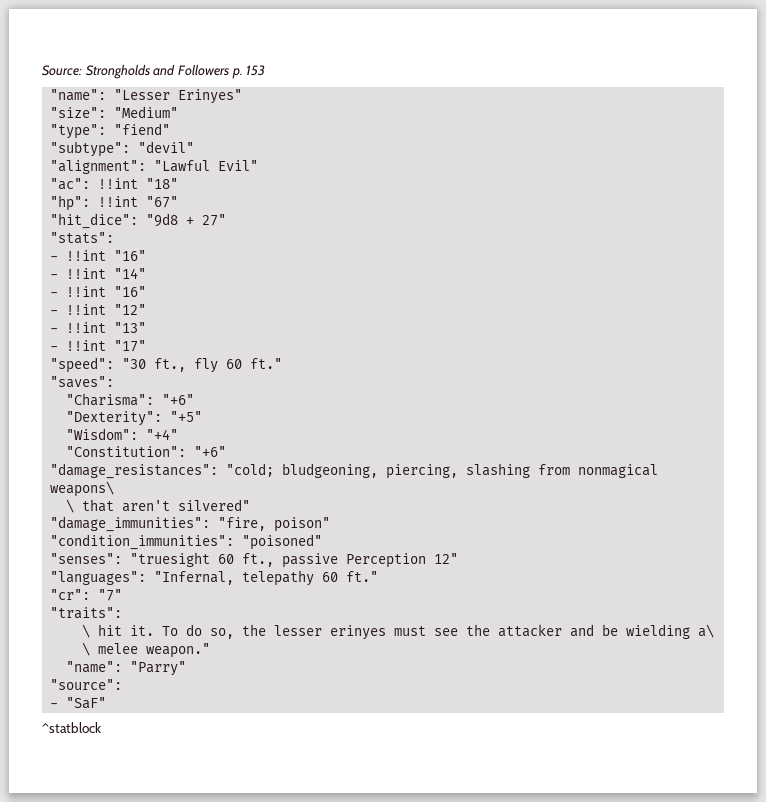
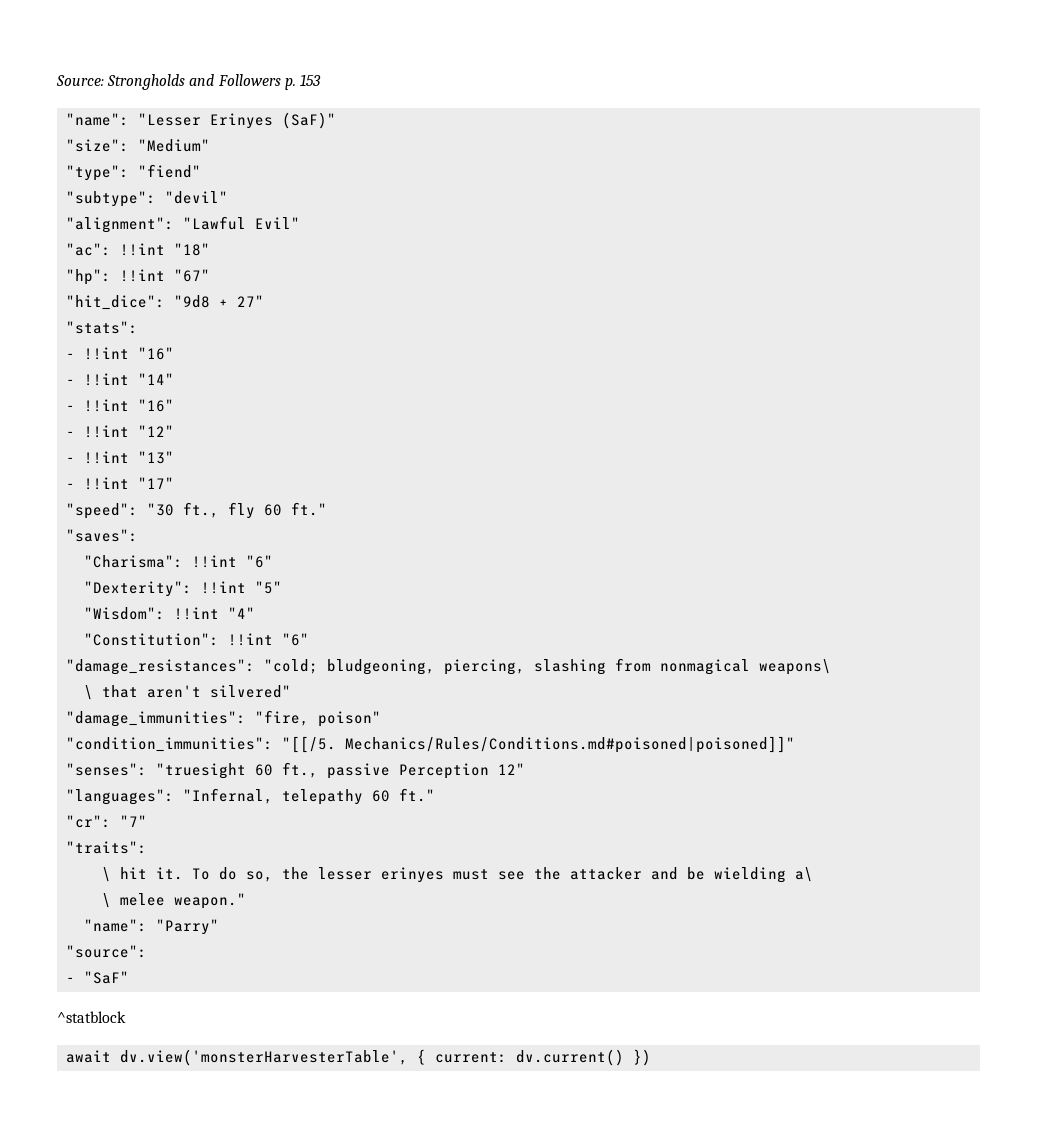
[178,89,243,104] Erinyes" -> [210,112,337,129] Erinyes (SaF)"
[162,394,195,405] "+6" -> [192,555,274,568] !!int "6"
[170,411,203,422] "+5" -> [201,581,283,594] !!int "5"
[146,429,179,440] "+4" -> [174,607,256,620] !!int "4"
[194,446,227,457] "+6" -> [228,633,310,646] !!int "6"
[242,534,323,550] "poisoned" -> [282,736,796,753] "[[/5. Mechanics/Rules/Conditions.md#poisoned|poisoned]]"
(101, 727) none -> [66,1049,652,1066] // await dv.view('monsterHarvesterTable', { current: dv.current() })

